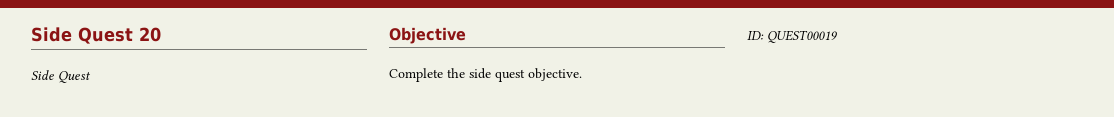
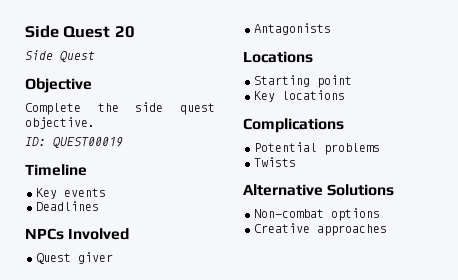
(838, 36) none -> [25,164,87,176] [36,188,106,199] [36,201,99,211] [25,228,130,240] [36,252,113,264] [254,23,331,35] [243,51,313,63] [254,75,352,88] [254,90,345,102] [243,118,344,133] [254,142,380,155] [254,157,296,167] [243,184,395,196] [254,208,380,221] [254,223,387,236] // Timeline // Key events // Deadlines // NPCs Involved // Quest giver // Antagonists // Locations // Starting point // Key locations // Complications // Potential problems // Twists // Alternative Solutions // Non-combat options // Creative approaches

